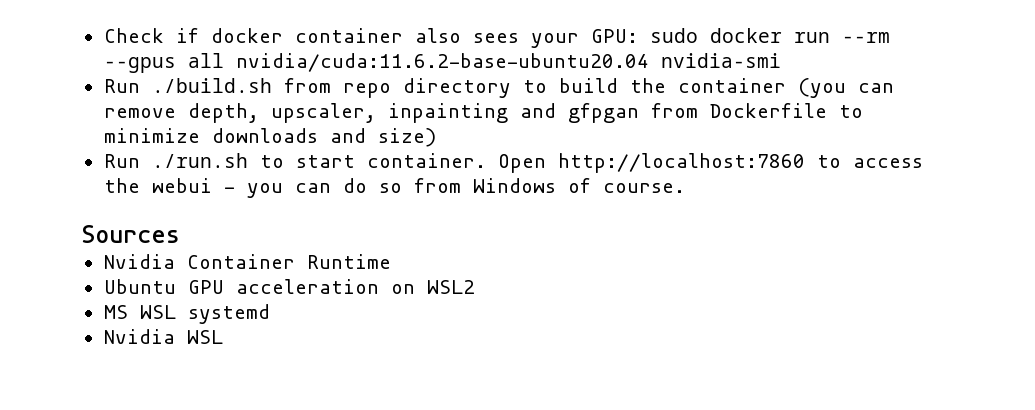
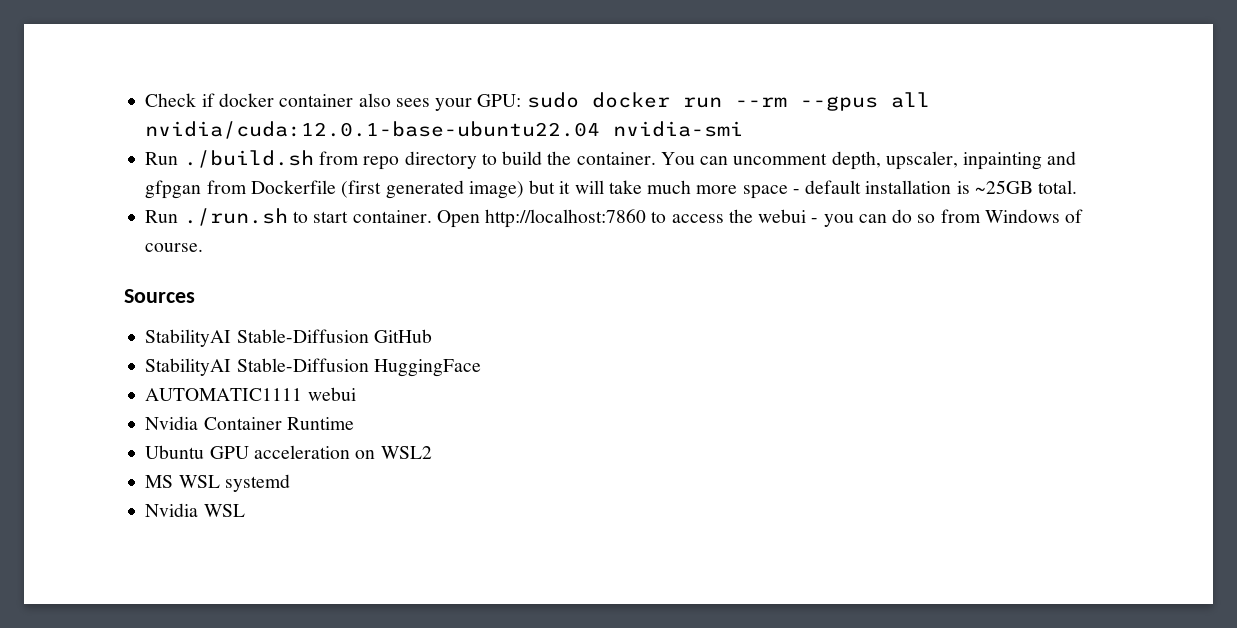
[235,53,649,72] nvidia/cuda:11.6.2-base-ubuntu20.04 -> [145,121,601,139] nvidia/cuda:12.0.1-base-ubuntu22.04
[677,78,894,98] [103,108,176,118] container (you can remove -> [576,152,828,165] container. You can uncomment
[838,105,863,118] [103,128,436,147] to minimize downloads and size) -> [341,180,1078,199] (first generated image) but it will take much more space - default installation is ~25GB total.
(180, 234) none -> [145,329,432,347] [145,358,481,377] [145,387,356,401] // StabilityAI Stable-Diffusion GitHub // StabilityAI Stable-Diffusion HuggingFace // AUTOMATIC1111 webui

